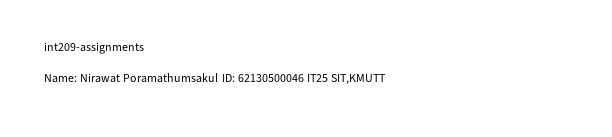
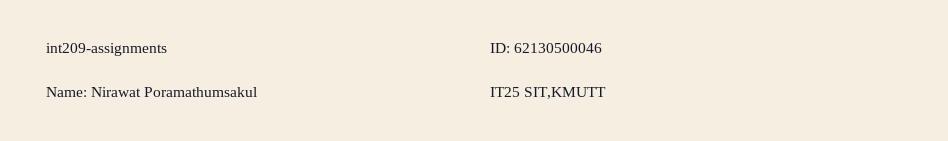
(219, 78) none -> (258, 92) //
(304, 78) none -> (603, 48) //

